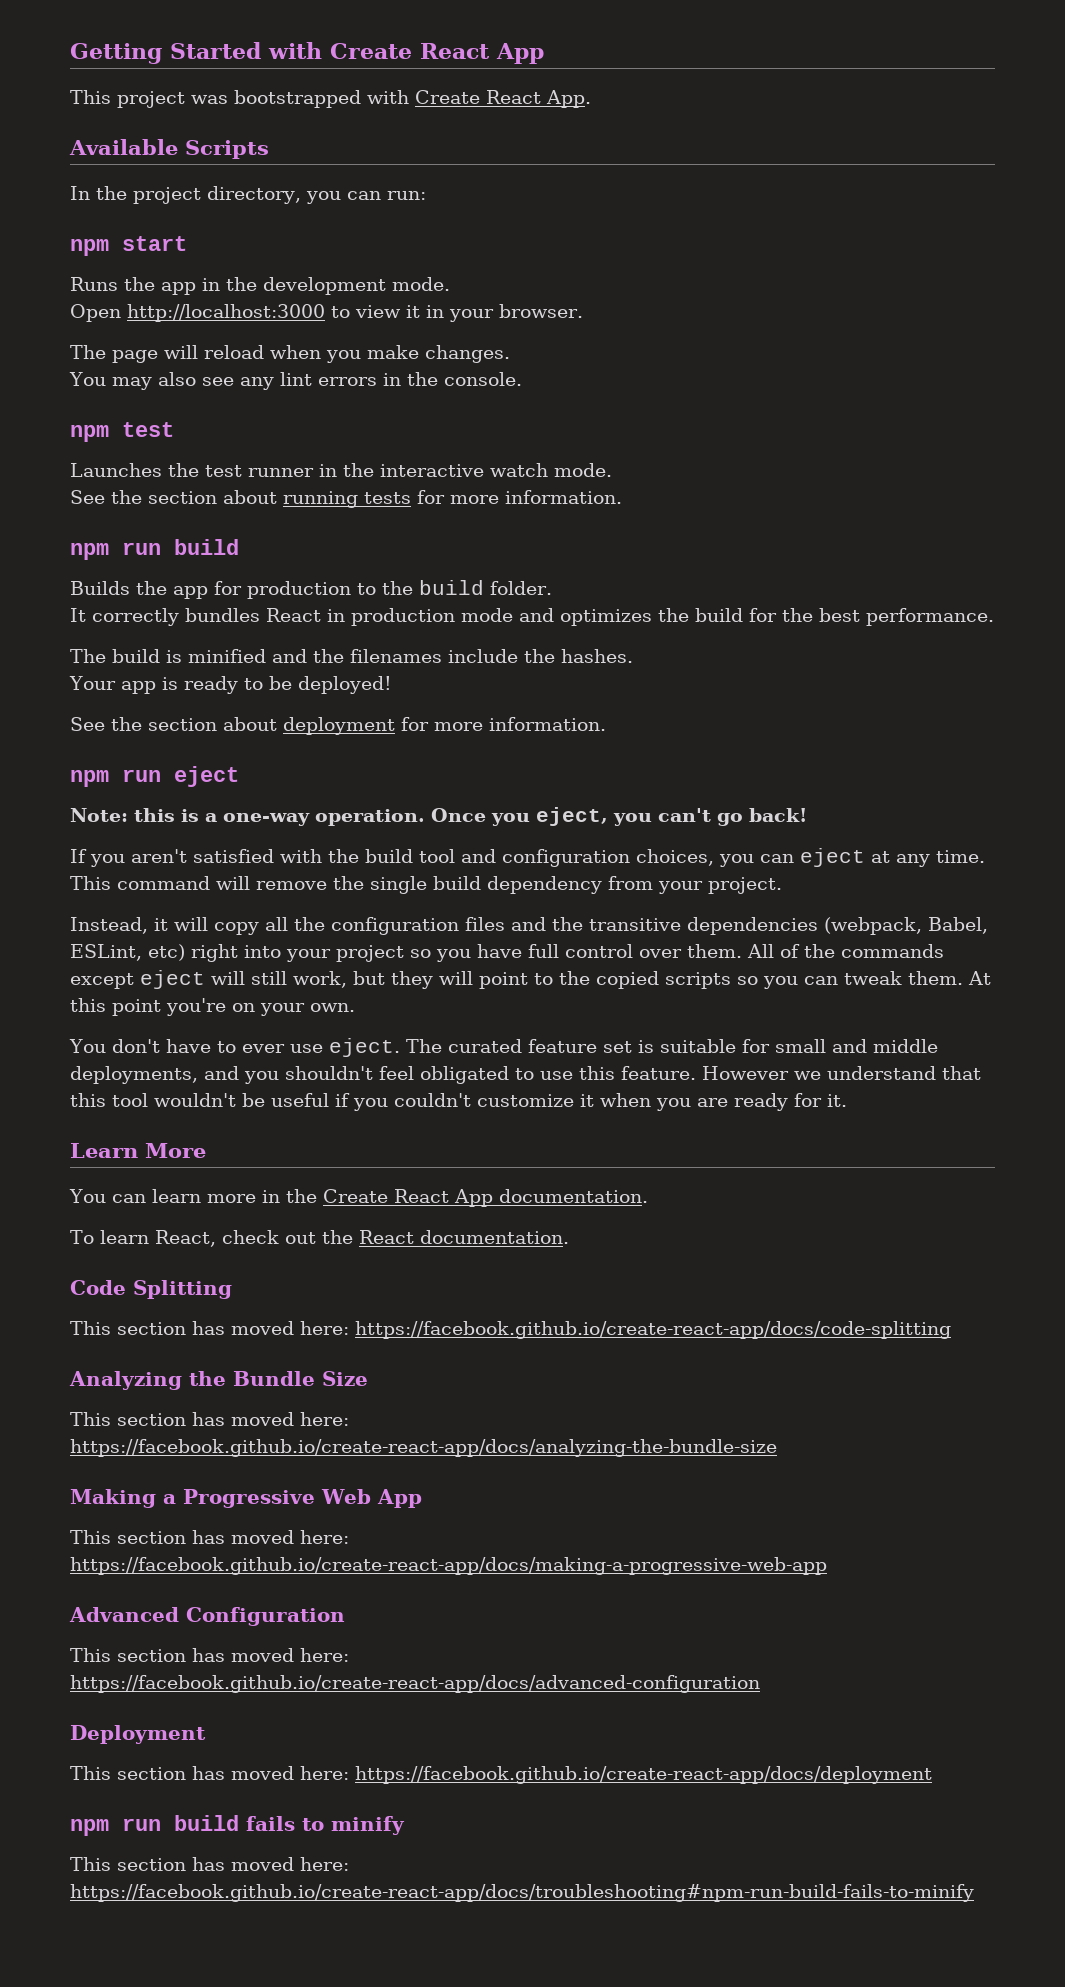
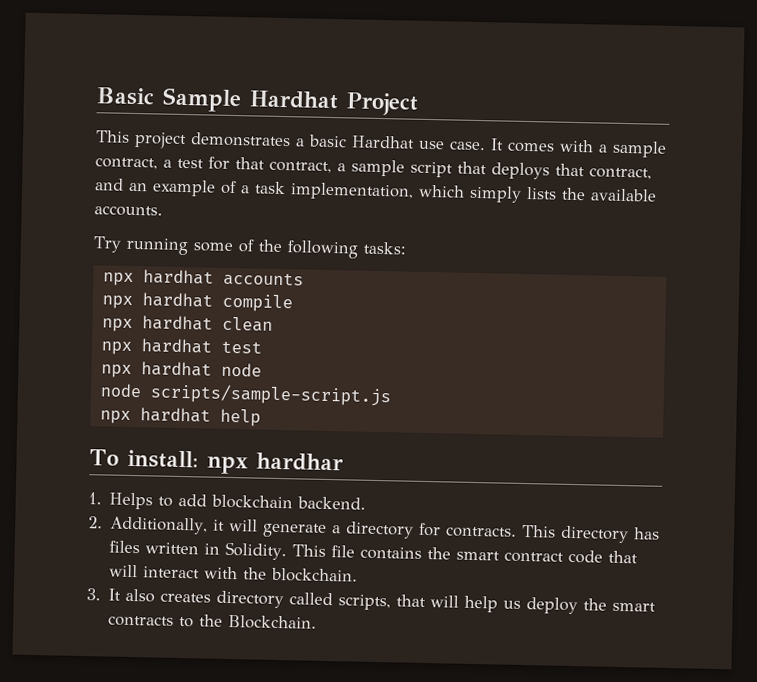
[70,42,544,64] [70,90,591,108] [69,139,269,159] [70,186,426,204] [70,236,187,256] [70,277,450,295] [70,304,583,322] [70,345,510,363] [69,372,522,390] [70,422,174,442] [70,463,612,477] [70,490,622,508] [70,539,239,560] [70,580,552,599] [70,608,994,626] [70,649,633,663] [69,676,392,694] [70,717,606,735] [70,766,239,787] [70,807,807,826] [70,848,985,867] [70,876,782,894] [70,917,988,935] [70,944,944,962] [70,970,991,989] [70,998,355,1016] [69,1038,938,1057] [70,1066,981,1084] [70,1093,847,1111] [70,1143,206,1158] [69,1189,648,1207] [70,1230,569,1247] [70,1280,232,1299] [70,1321,951,1339] [69,1371,368,1390] [70,1412,349,1426] [70,1439,777,1457] [70,1489,422,1508] [70,1530,349,1544] [70,1557,827,1575] [69,1607,345,1626] [70,1648,349,1662] [70,1675,760,1693] [70,1725,206,1744] [70,1766,932,1784] [70,1815,405,1836] [70,1857,349,1871] [70,1884,974,1902] Getting Started with Create React App // This project was bootstrapped with Create React App. // Available Scripts // In the project directory, you can run: // npm start // Runs the app in the development mode. // Open http://localhost:3000 to view it in your browser. // The page will reload when you make changes. // You may also see any lint errors in the console. // npm test // Launches the test runner in the interactive watch mode. // See the section about running tests for more information. // npm run build // Builds the app for production to the build folder. // It correctly bundles React in production mode and optimizes the build for the best performance. // The build is minified and the filenames include the hashes. // Your app is ready to be deployed! // See the section about deployment for more information. // npm run eject // Note: this is a one-way operation. Once you eject, you can't go back! // If you aren't satisfied with the build tool and configuration choices, you can eject at any time. This command will remove the single build dependency from your project. // Instead, it will copy all the configuration files and the transitive dependencies (webpack, Babel, ESLint, etc) right into your project so you have full control over them. All of the commands except eject will still work, but they will point to the copied scripts so you can tweak them. At this point you're on your own. // You don't have to ever use eject. The curated feature set is suitable for small and middle deployments, and you shouldn't feel obligated to use this feature. However we understand that this tool wouldn't be useful if you couldn't customize it when you are ready for it. // Learn More // You can learn more in the Create React App documentation. // To learn React, check out the React documentation. // Code Splitting // This section has moved here: https://facebook.github.io/create-react-app/docs/code-splitting // Analyzing the Bundle Size // This section has moved here: https://facebook.github.io/create-react-app/docs/analyzing-the-bundle-size // Making a Progressive Web App // This section has moved here: https://facebook.github.io/create-react-app/docs/making-a-progressive-web-app // Advanced Configuration // This section has moved here: https://facebook.github.io/create-react-app/docs/advanced-configuration // Deployment // This section has moved here: https://facebook.github.io/create-react-app/docs/deployment // npm run build fails to minify // This section has moved here: https://facebook.github.io/create-react-app/docs/troubleshooting#npm-run-build-fails-to-minify -> [96,87,419,116] [96,130,667,158] [95,156,652,180] [95,178,657,203] [94,205,163,217] [93,236,407,259] [102,269,304,287] [101,292,293,313] [101,315,273,332] [100,338,262,355] [100,361,262,378] [99,383,392,407] [99,407,261,427] [89,449,344,475] [88,492,367,510] [88,516,661,544] [109,540,639,564] [109,564,359,583] [86,588,657,615] [108,614,318,630] Basic Sample Hardhat Project // This project demonstrates a basic Hardhat use case. It comes with a sample contract, a test for that contract, a sample script that deploys that contract, and an example of a task implementation, which simply lists the available accounts. // Try running some of the following tasks: // npx hardhat accounts // npx hardhat compile // npx hardhat clean // npx hardhat test // npx hardhat node // node scripts/sample-script.js // npx hardhat help // To install: npx hardhar // 1. Helps to add blockchain backend. // 2. Additionally, it will generate a directory for contracts. This directory has files written in Solidity. This file contains the smart contract code that will interact with the blockchain. // 3. It also creates directory called scripts, that will help us deploy the smart contracts to the Blockchain.

